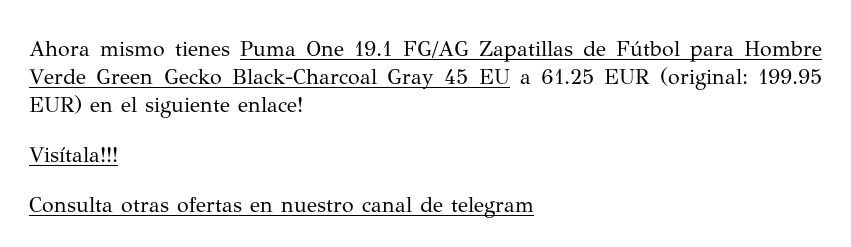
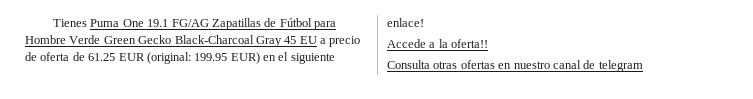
[29,41,231,57] Ahora mismo tienes -> [53,19,88,27] Tienes
(531, 79) none -> [329,36,361,47] [25,52,85,61] precio de oferta de
[29,147,118,162] Visítala!!! -> [387,39,489,48] Accede a la oferta!!

